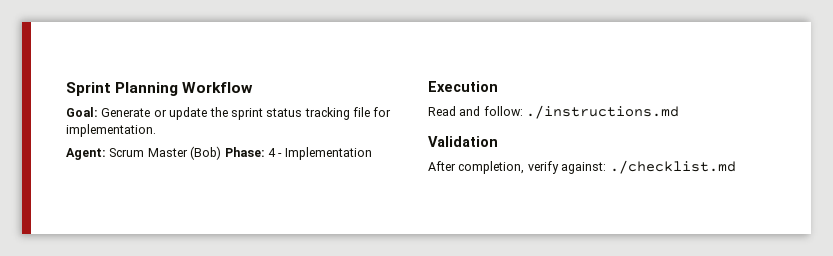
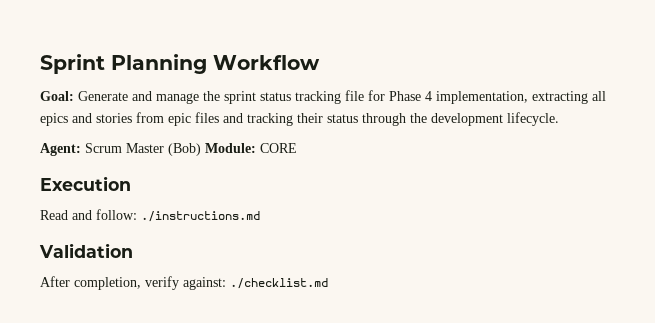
[153,107,208,120] or update -> [132,91,199,104] and manage
[66,124,156,137] implementation. -> [389,91,606,104] [40,112,559,126] Phase 4 implementation, extracting all epics and stories from epic files and tracking their status through the development lifecycle.
[224,147,372,160] Phase: 4 - Implementation -> [205,143,297,153] Module: CORE

